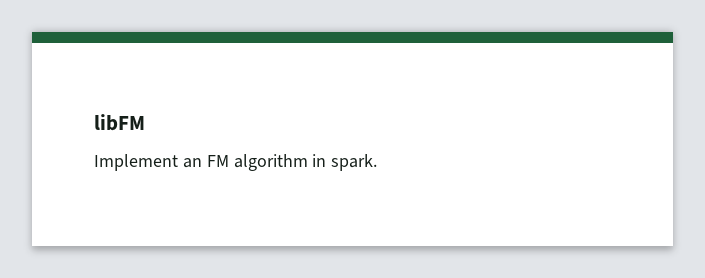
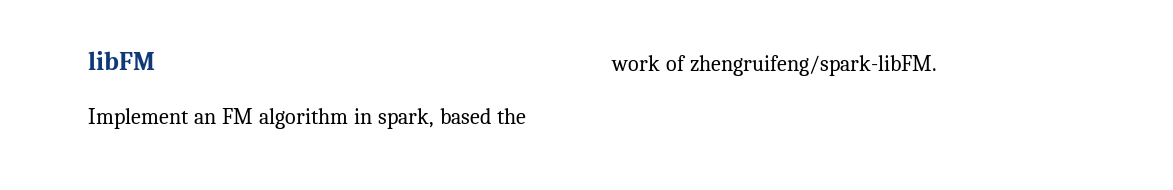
[331,154,378,171] spark. -> [377,108,526,129] [611,55,937,76] spark, based the work of zhengruifeng/spark-libFM.

